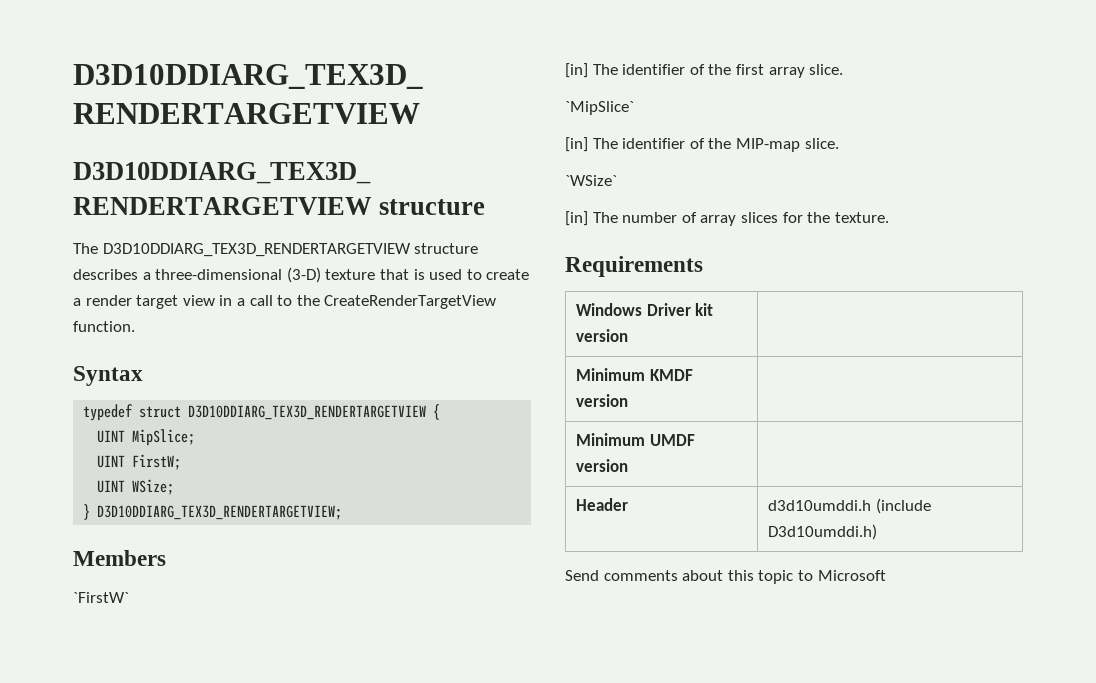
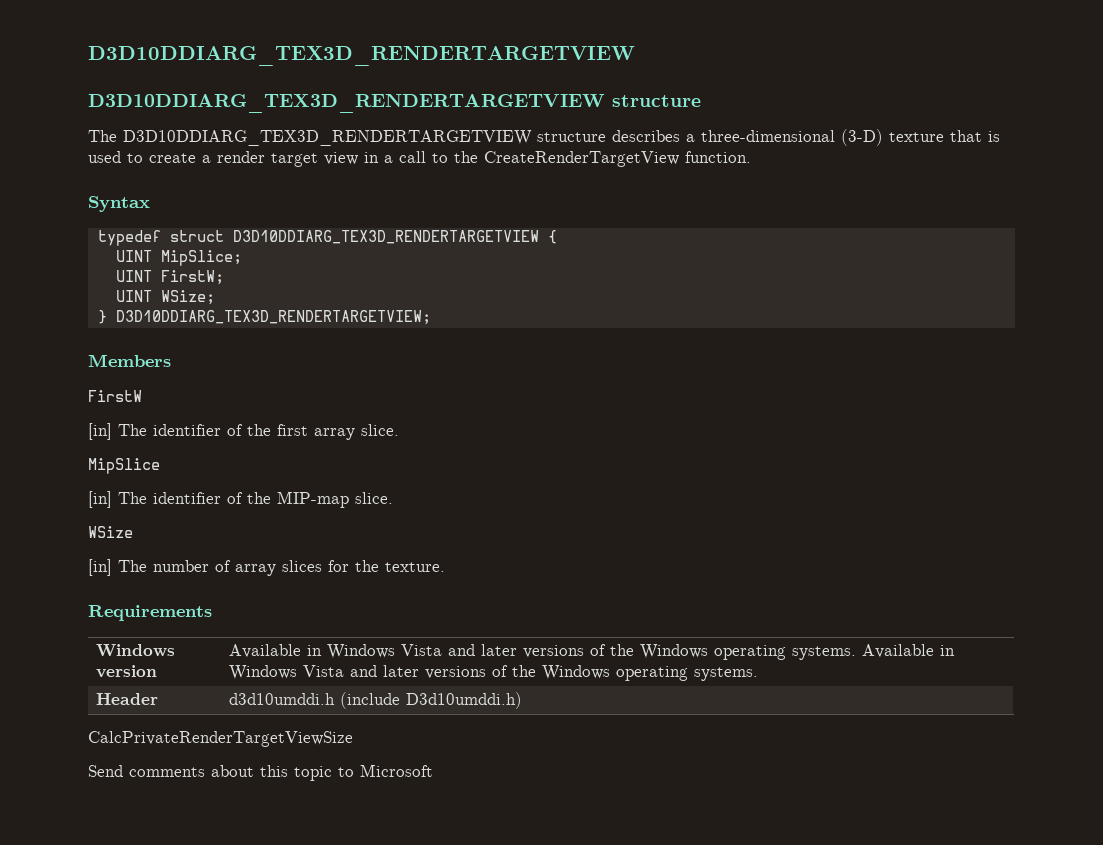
[73,592,129,603] `FirstW` -> [88,390,142,402] FirstW
[565,101,634,115] `MipSlice` -> [88,458,160,474] MipSlice
[565,175,617,186] `WSize` -> [88,526,133,538] WSize
[646,303,714,316] [576,329,629,342] [576,368,693,381] [576,394,629,407] [576,433,695,446] [576,459,629,472] Driver kit version | // Minimum KMDF version | // Minimum UMDF version | -> [96,665,158,678] [229,644,956,660] [229,665,759,681] version | Available in Windows Vista and later versions of the Windows operating systems. Available in Windows Vista and later versions of the Windows operating systems.
(878, 532) none -> [88,731,353,747] // CalcPrivateRenderTargetViewSize

